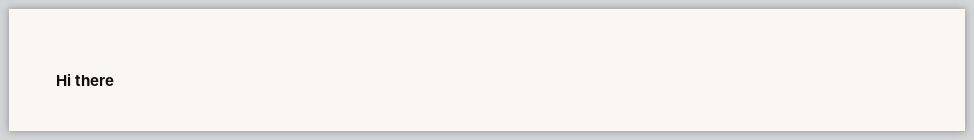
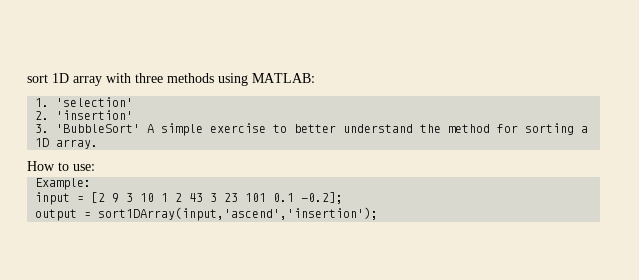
[56,73,115,86] Hi there -> [27,73,315,86] [35,97,134,107] [35,110,134,120] [35,123,589,136] [35,138,99,149] [27,161,95,171] [35,178,92,190] [35,192,344,205] [35,207,379,221] sort 1D array with three methods using MATLAB: // 1. 'selection' // 2. 'insertion' // 3. 'BubbleSort' A simple exercise to better understand the method for sorting a 1D array. // How to use: // Example: // input = [2 9 3 10 1 2 43 3 23 101 0.1 -0.2]; // output = sort1DArray(input,'ascend','insertion');

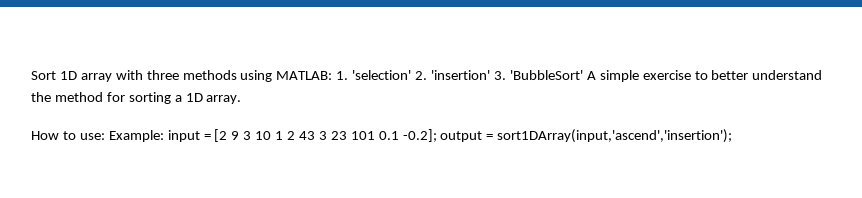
[27,74,48,83] sort -> [31,71,56,80] Sort
(315, 78) // -> (333, 75) none
(134, 102) // -> (412, 75) none
(134, 115) // -> (491, 75) none
(95, 167) // -> (105, 136) none
(92, 184) // -> (164, 136) none
(344, 198) // -> (437, 135) none

